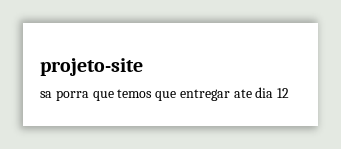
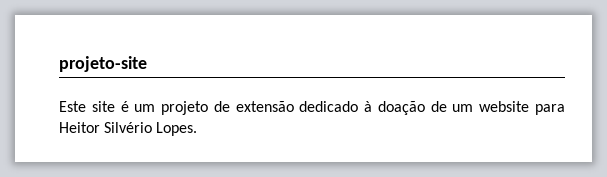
[40,87,290,101] sa porra que temos que entregar ate dia 12 -> [59,101,565,115] [59,122,198,136] Este site é um projeto de extensão dedicado à doação de um website para Heitor Silvério Lopes.

